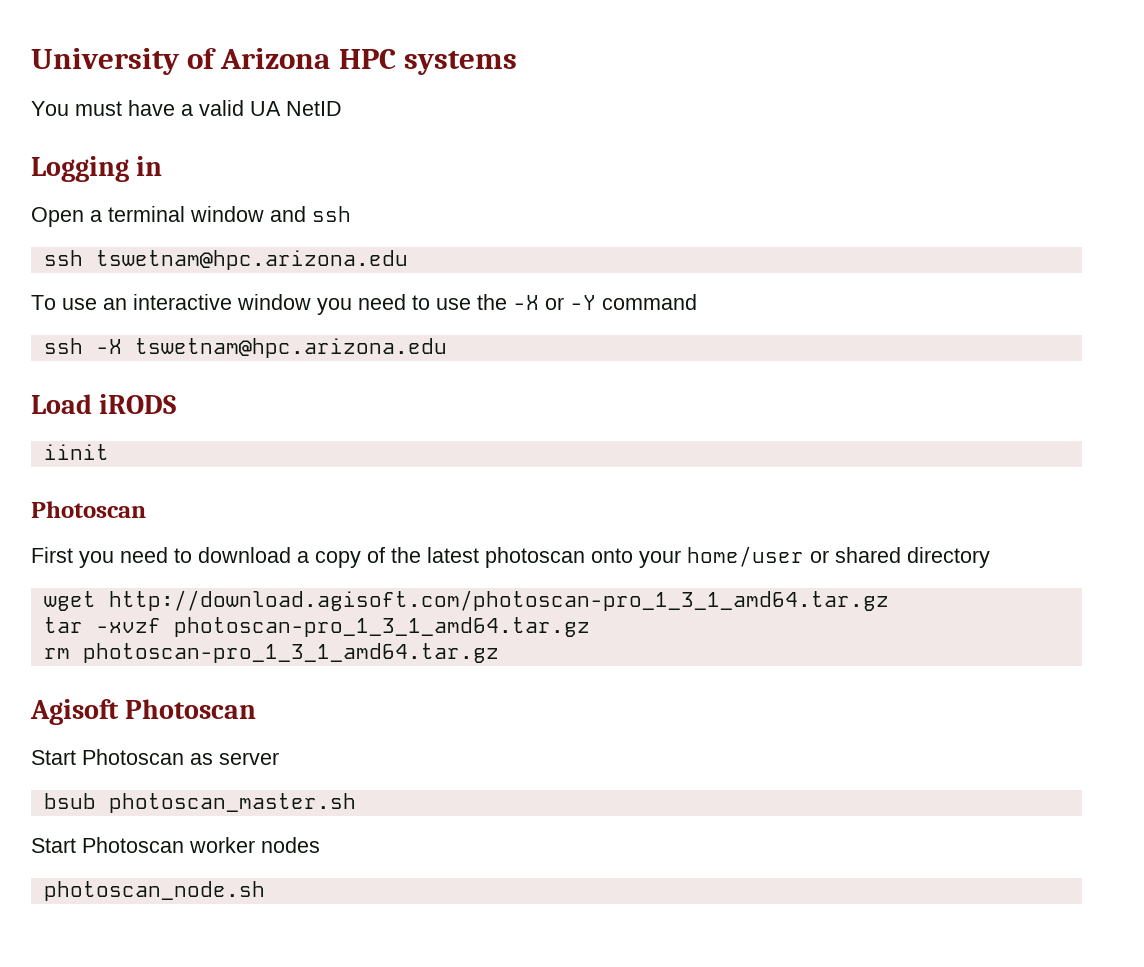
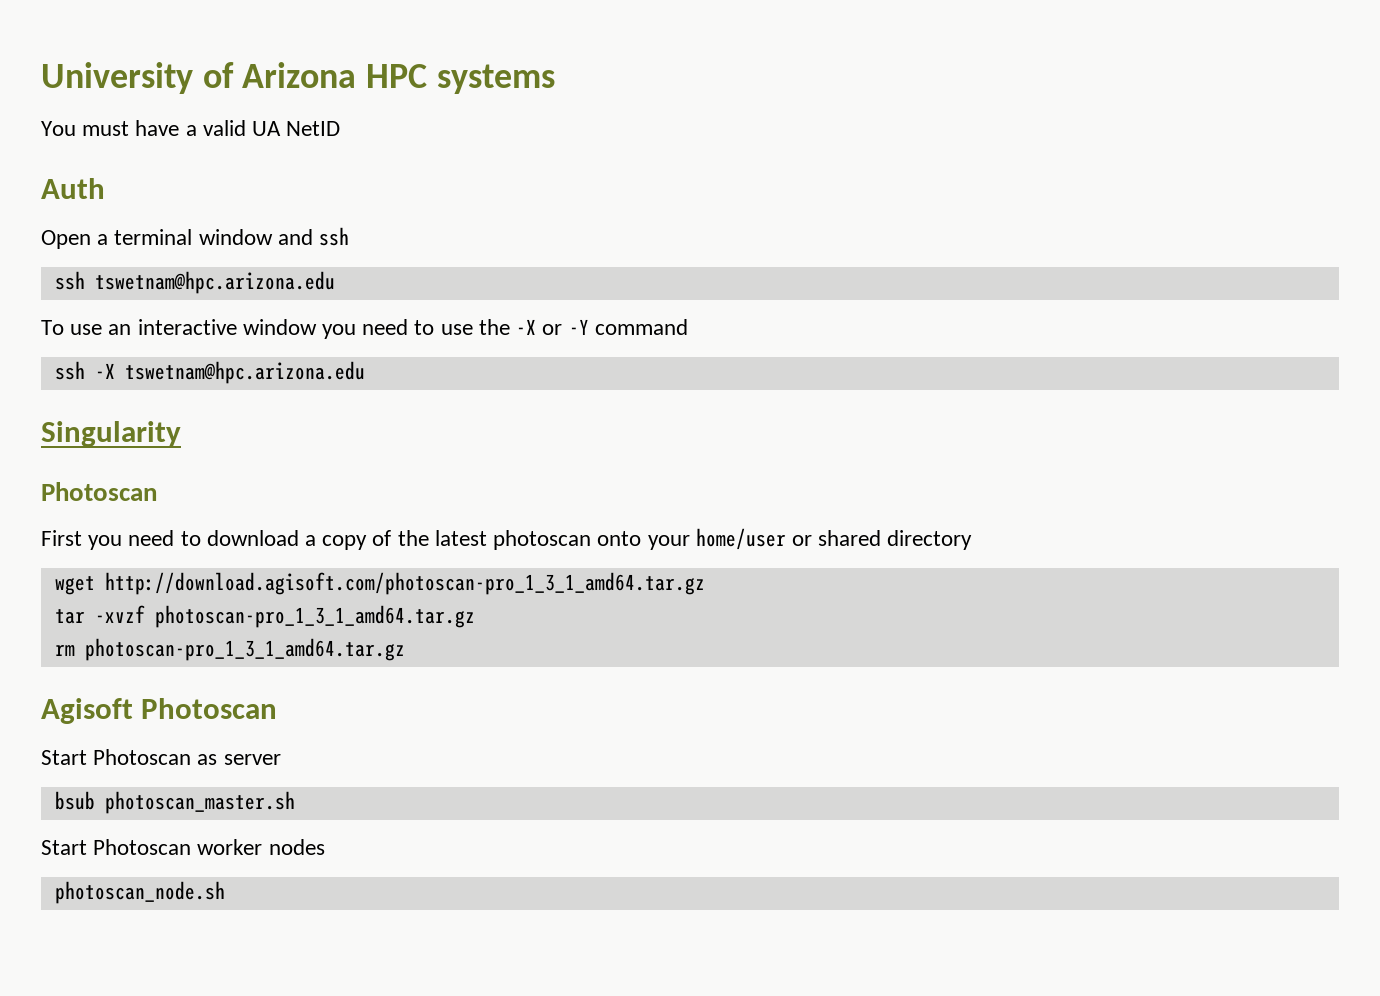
[31,156,163,182] Logging in -> [41,178,105,199] Auth
[31,394,177,414] [43,444,109,460] Load iRODS // iinit -> [41,421,181,447] Singularity

